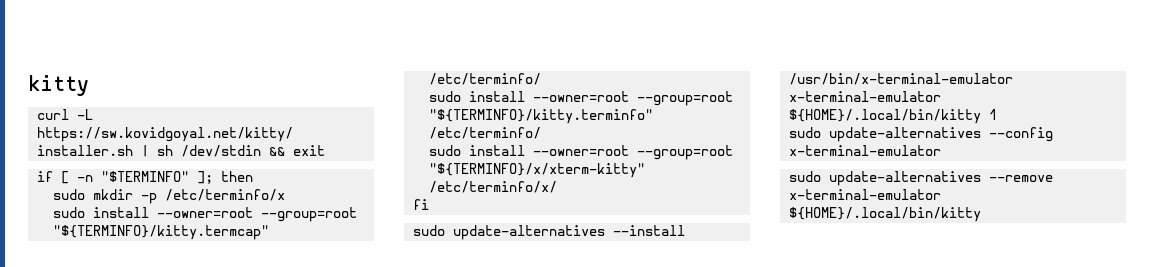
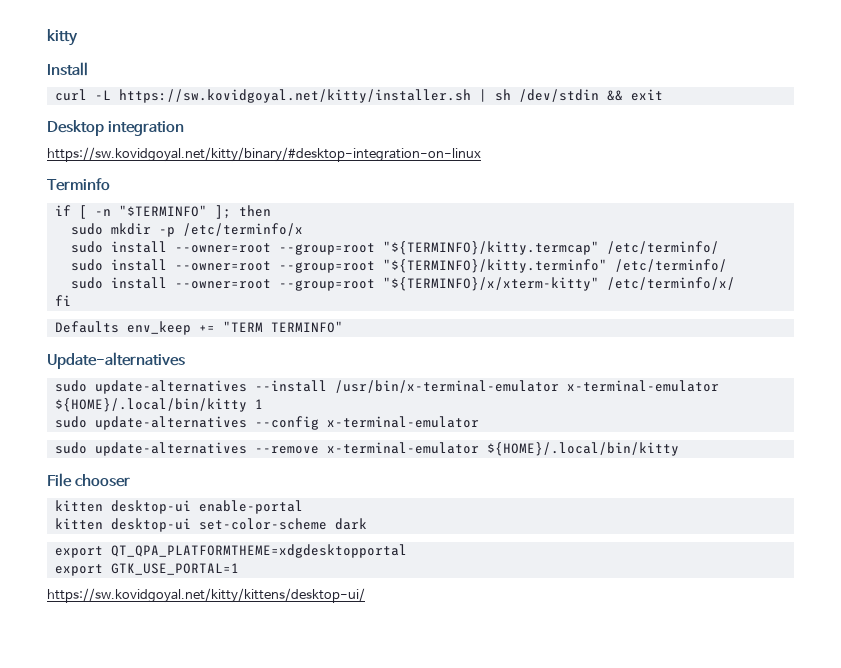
(89, 85) none -> [47,62,88,76] // Install
(325, 150) none -> [47,120,184,136] [47,147,481,162] [47,178,110,191] // Desktop integration // https://sw.kovidgoyal.net/kitty/binary/#desktop-integration-on-linux // Terminfo
(429, 204) none -> [54,321,343,335] [47,352,185,369] // Defaults env_keep += "TERM TERMINFO" // Update-alternatives
(981, 214) none -> [47,473,130,487] [54,500,303,514] [54,518,367,532] [54,544,407,558] [54,563,239,576] [47,588,365,603] // File chooser // kitten desktop-ui enable-portal // kitten desktop-ui set-color-scheme dark // export QT_QPA_PLATFORMTHEME=xdgdesktopportal // export GTK_USE_PORTAL=1 // https://sw.kovidgoyal.net/kitty/kittens/desktop-ui/

